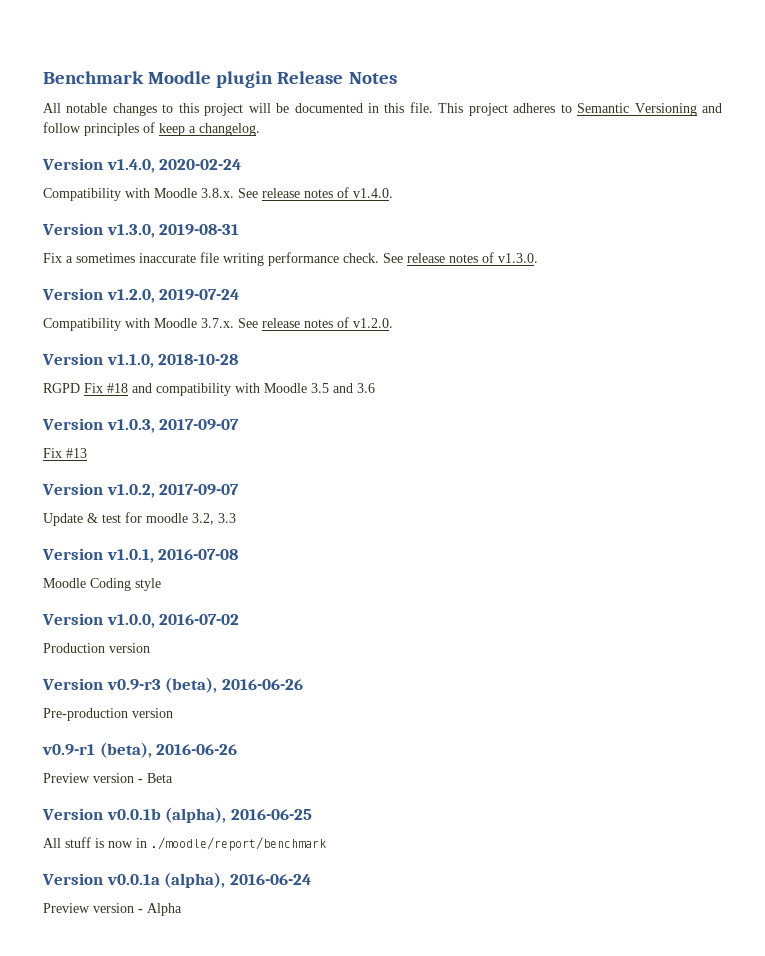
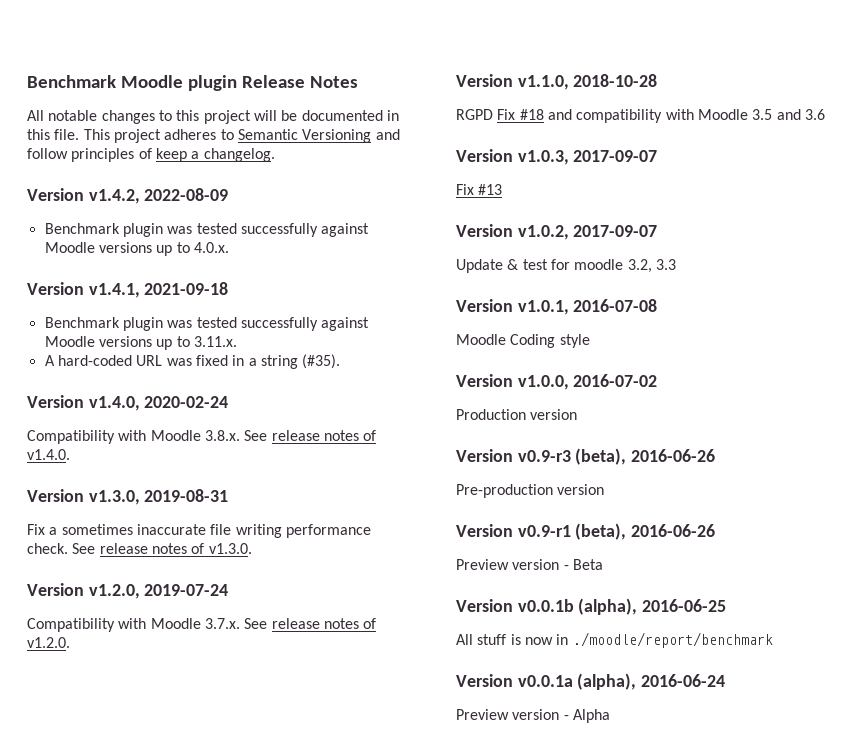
(260, 129) none -> [27,188,229,204] [44,223,370,237] [44,242,229,256] [27,282,229,298] [44,317,370,331] [44,336,237,350] [44,354,341,369] // Version v1.4.2, 2022-08-09 // Benchmark plugin was tested successfully against Moodle versions up to 4.0.x. // Version v1.4.1, 2021-09-18 // Benchmark plugin was tested successfully against Moodle versions up to 3.11.x. // A hard-coded URL was fixed in a string (#35).
(173, 713) none -> [456,524,513,537] Version

